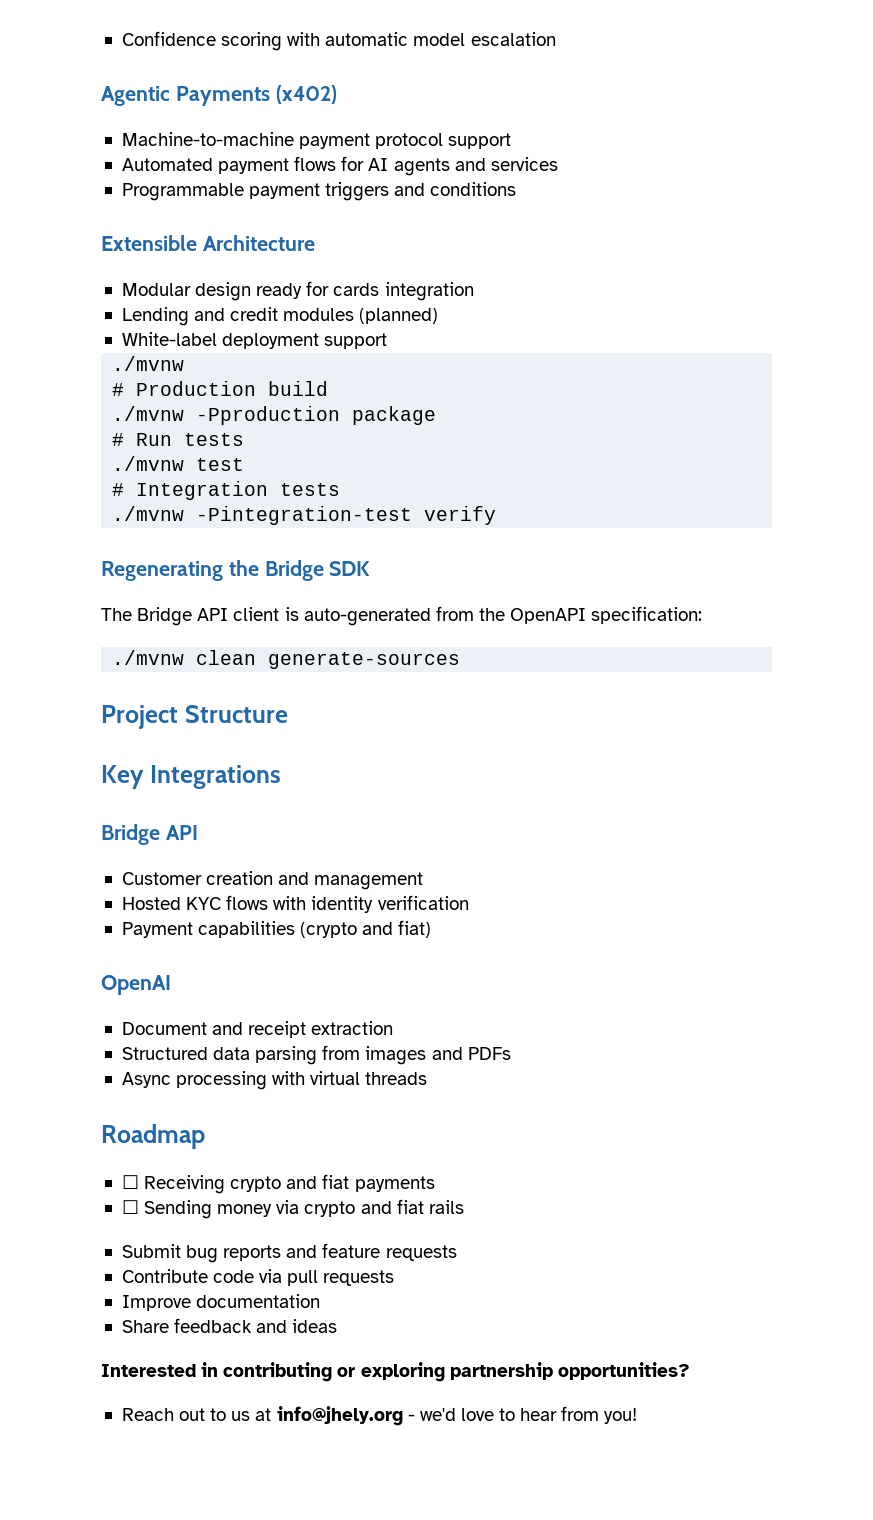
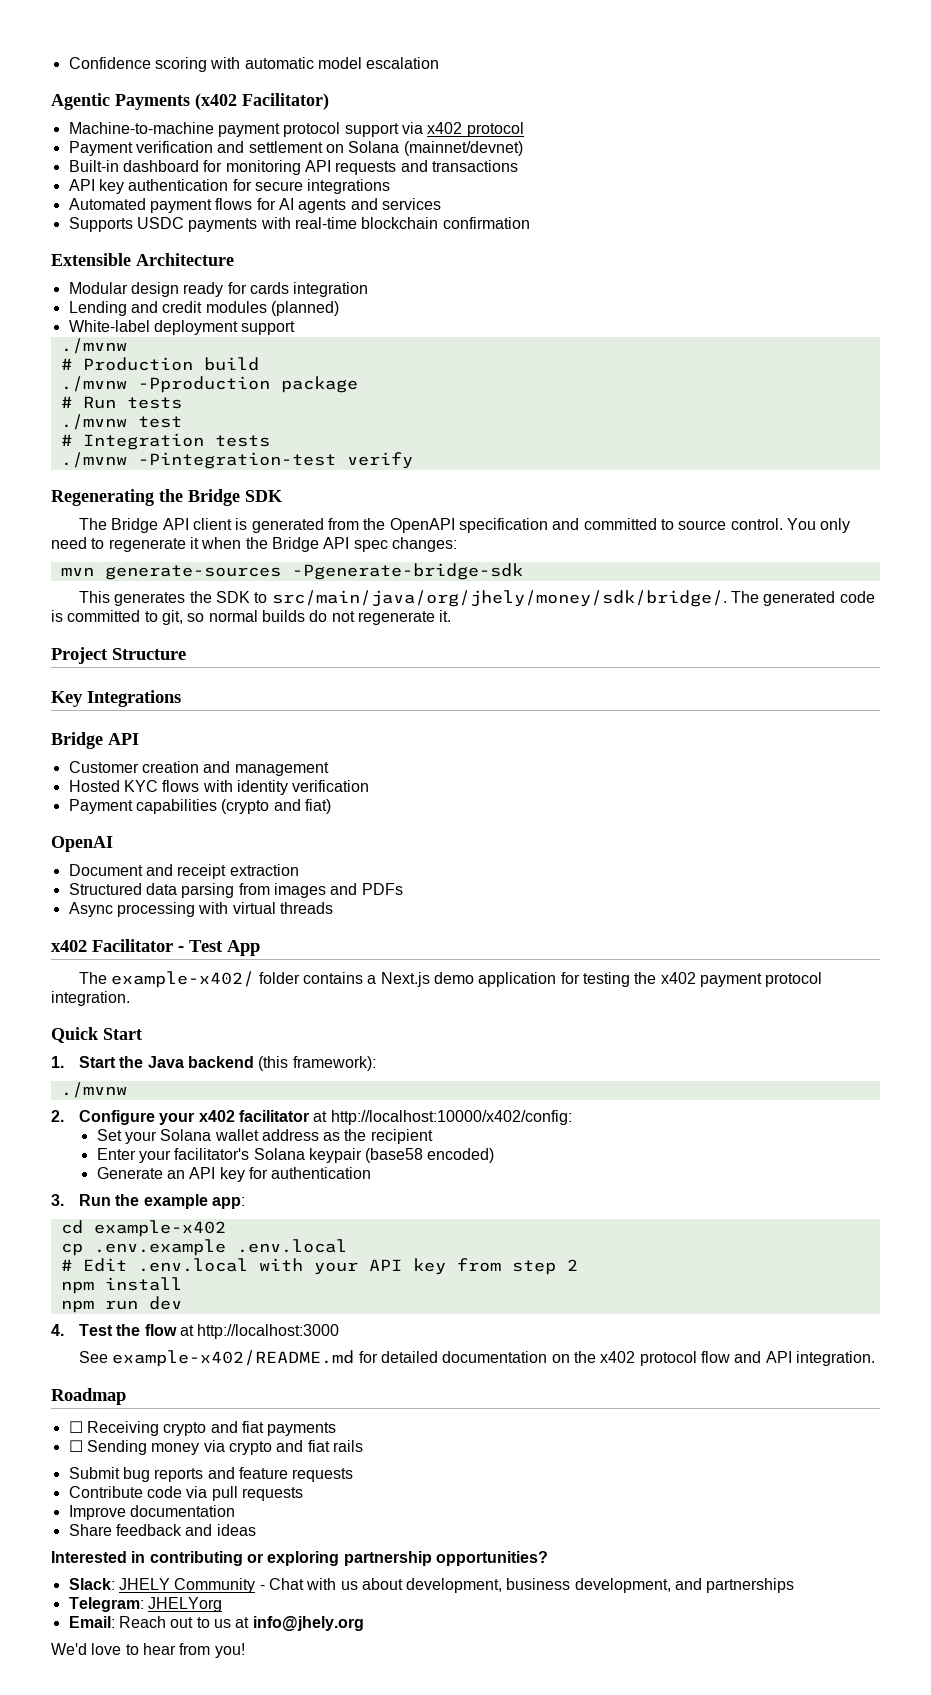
[275,85,337,104] (x402) -> [195,93,329,110] (x402 Facilitator)
(512, 141) none -> [401,122,524,137] [68,141,523,156] [68,160,518,175] [68,179,391,194] via x402 protocol // Payment verification and settlement on Solana (mainnet/devnet) // Built-in dashboard for monitoring API requests and transactions // API key authentication for secure integrations
[121,182,517,201] Programmable payment triggers and conditions -> [68,217,530,232] Supports USDC payments with real-time blockchain confirmation
[303,608,431,626] auto-generated -> [251,518,324,533] generated
[591,606,703,624] [112,650,461,669] specification: // ./mvnw clean generate-sources -> [458,518,851,533] [51,537,457,552] [60,563,523,580] [79,590,875,607] [51,610,452,625] specification and committed to source control. You only need to regenerate it when the Bridge API spec changes: // mvn generate-sources -Pgenerate-bridge-sdk // This generates the SDK to src/main/java/org/jhely/money/sdk/bridge/. The generated code is committed to git, so normal builds do not regenerate it.
(428, 1078) none -> [51,939,260,956] [79,971,823,988] [51,991,130,1006] [51,1027,142,1043] [51,1056,376,1071] [60,1082,127,1098] [51,1110,572,1125] [96,1129,433,1144] [96,1148,495,1163] [96,1167,372,1182] [51,1194,245,1209] [60,1220,226,1237] [60,1239,347,1256] [60,1258,578,1275] [60,1277,182,1294] [60,1296,182,1313] [51,1324,340,1339] [79,1350,875,1367] // x402 Facilitator - Test App // The example-x402/ folder contains a Next.js demo application for testing the x402 payment protocol integration. // Quick Start // 1. Start the Java backend (this framework): // ./mvnw // 2. Configure your x402 facilitator at http://localhost:10000/x402/config: // Set your Solana wallet address as the recipient // Enter your facilitator's Solana keypair (base58 encoded) // Generate an API key for authentication // 3. Run the example app: // cd example-x402 // cp .env.example .env.local // # Edit .env.local with your API key from step 2 // npm install // npm run dev // 4. Test the flow at http://localhost:3000 // See example-x402/README.md for detailed documentation on the x402 protocol flow and API integration.
(690, 1371) none -> [68,1578,795,1593] [68,1597,222,1612] [68,1616,115,1628] Slack: JHELY Community - Chat with us about development, business development, and partnerships // Telegram: JHELYorg // Email:
[407,1408,456,1421] - we'd -> [51,1643,87,1655] // We'd

